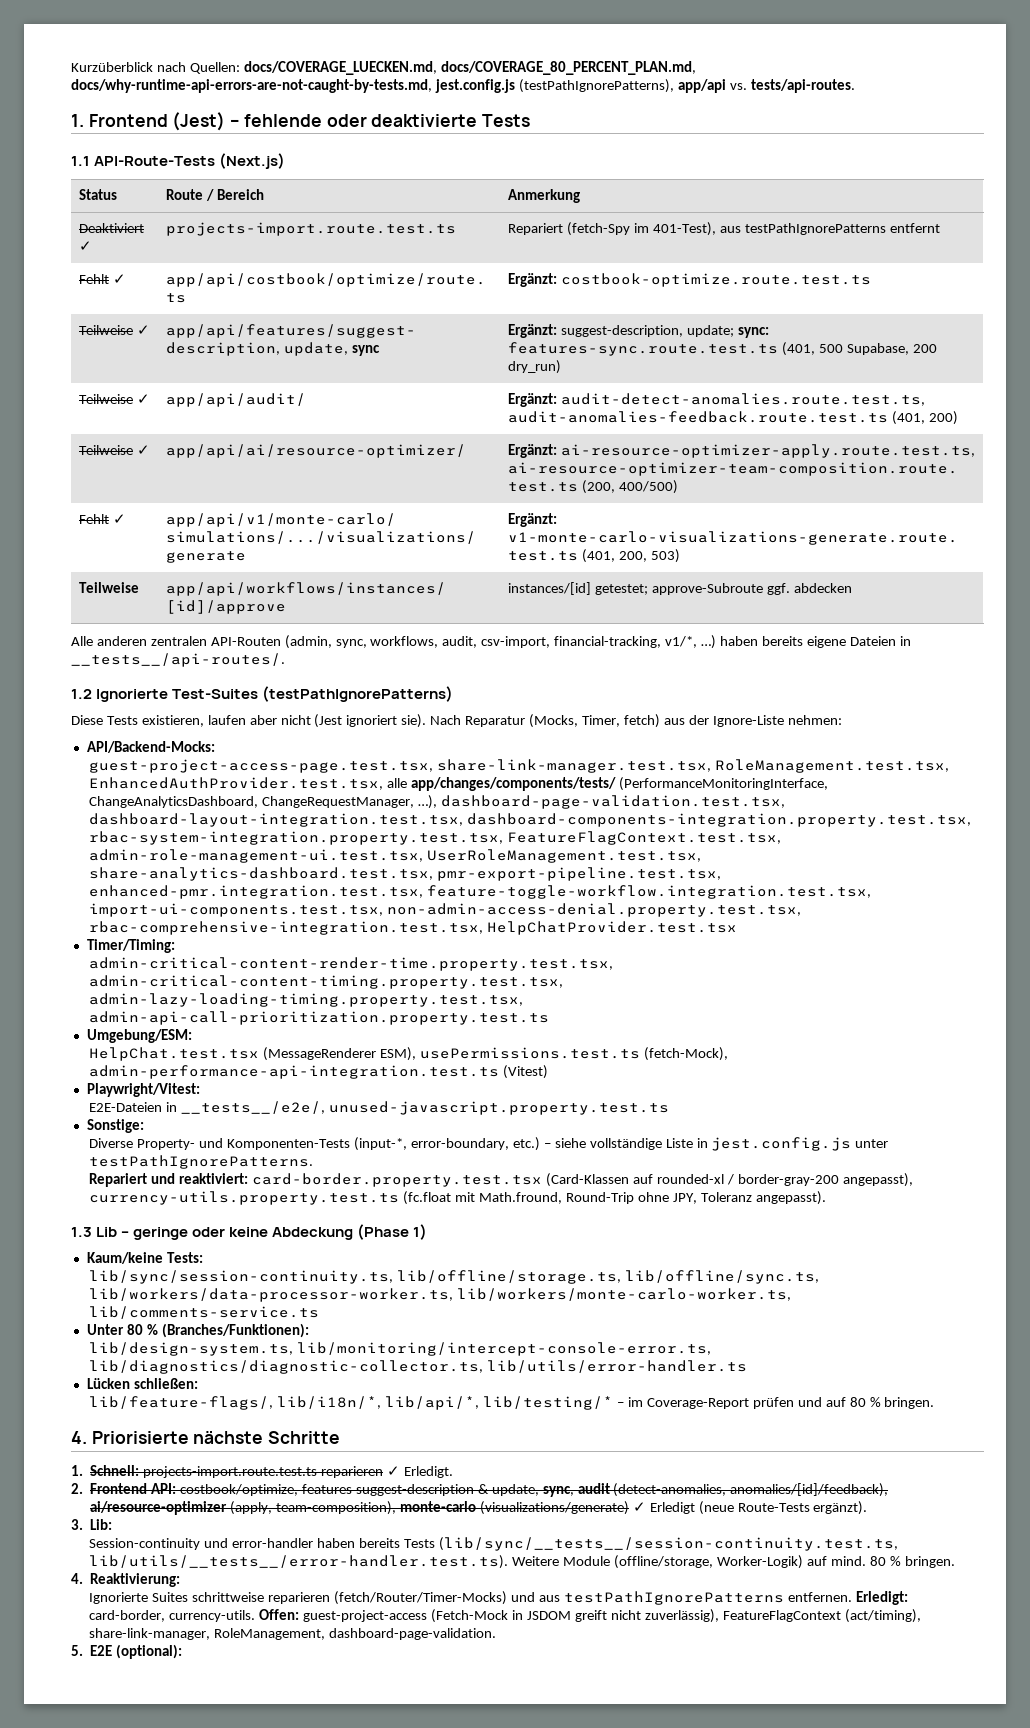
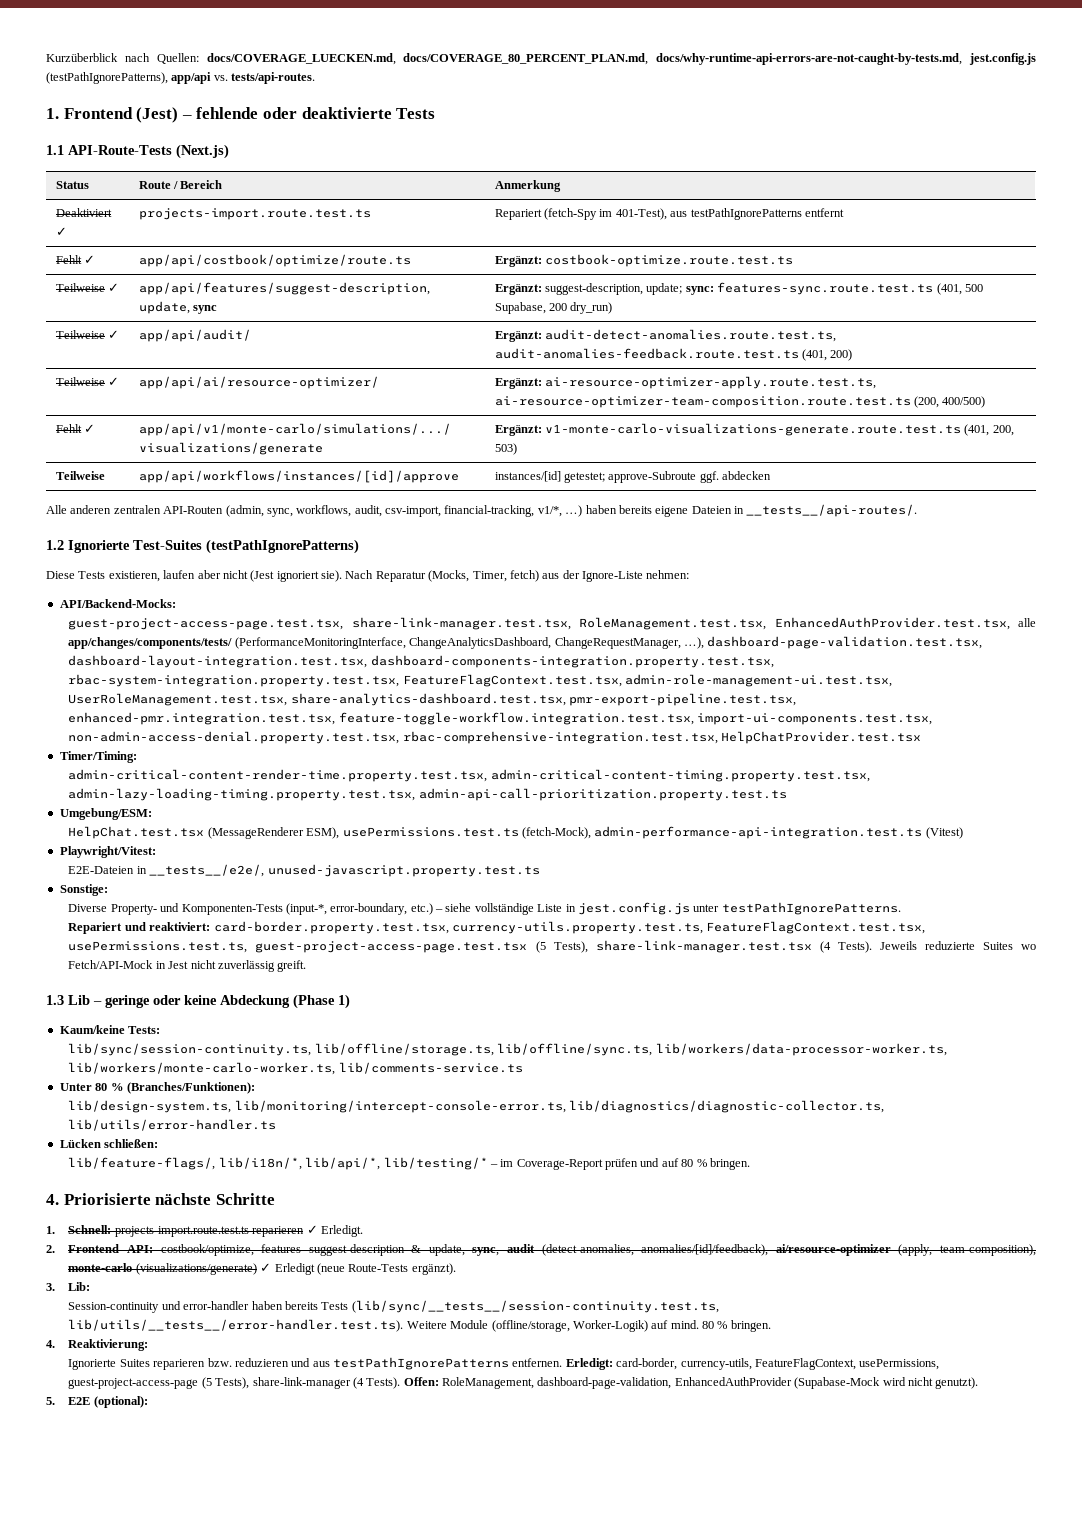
[252,1173,913,1187] [89,1191,826,1205] card-border.property.test.tsx (Card-Klassen auf rounded-xl / border-gray-200 angepasst), currency-utils.property.test.ts (fc.float mit Math.fround, Round-Trip ohne JPY, Toleranz angepasst). -> [213,921,926,934] [68,940,1036,953] [68,960,307,972] card-border.property.test.tsx, currency-utils.property.test.ts, FeatureFlagContext.test.tsx, usePermissions.test.ts, guest-project-access-page.test.tsx (5 Tests), share-link-manager.test.tsx (4 Tests). Jeweils reduzierte Suites wo Fetch/API-Mock in Jest nicht zuverlässig greift.
[192,1591,508,1605] schrittweise reparieren (fetch/Router/Timer-Mocks) -> [153,1358,289,1370] reparieren bzw. reduzieren
[169,1609,921,1623] [89,1628,497,1640] currency-utils. Offen: guest-project-access (Fetch-Mock in JSDOM greift nicht zuverlässig), FeatureFlagContext (act/timing), share-link-manager, RoleManagement, dashboard-page-validation. -> [680,1358,940,1370] [68,1377,979,1389] currency-utils, FeatureFlagContext, usePermissions, guest-project-access-page (5 Tests), share-link-manager (4 Tests). Offen: RoleManagement, dashboard-page-validation, EnhancedAuthProvider (Supabase-Mock wird nicht genutzt).

